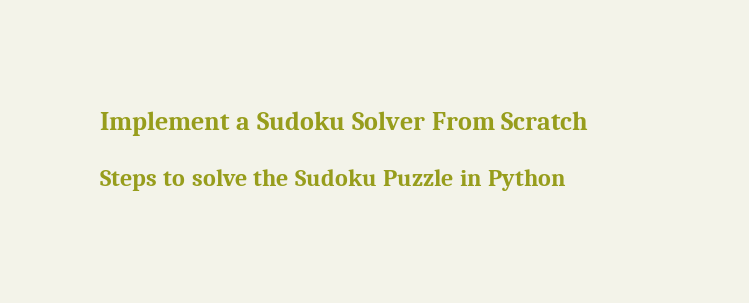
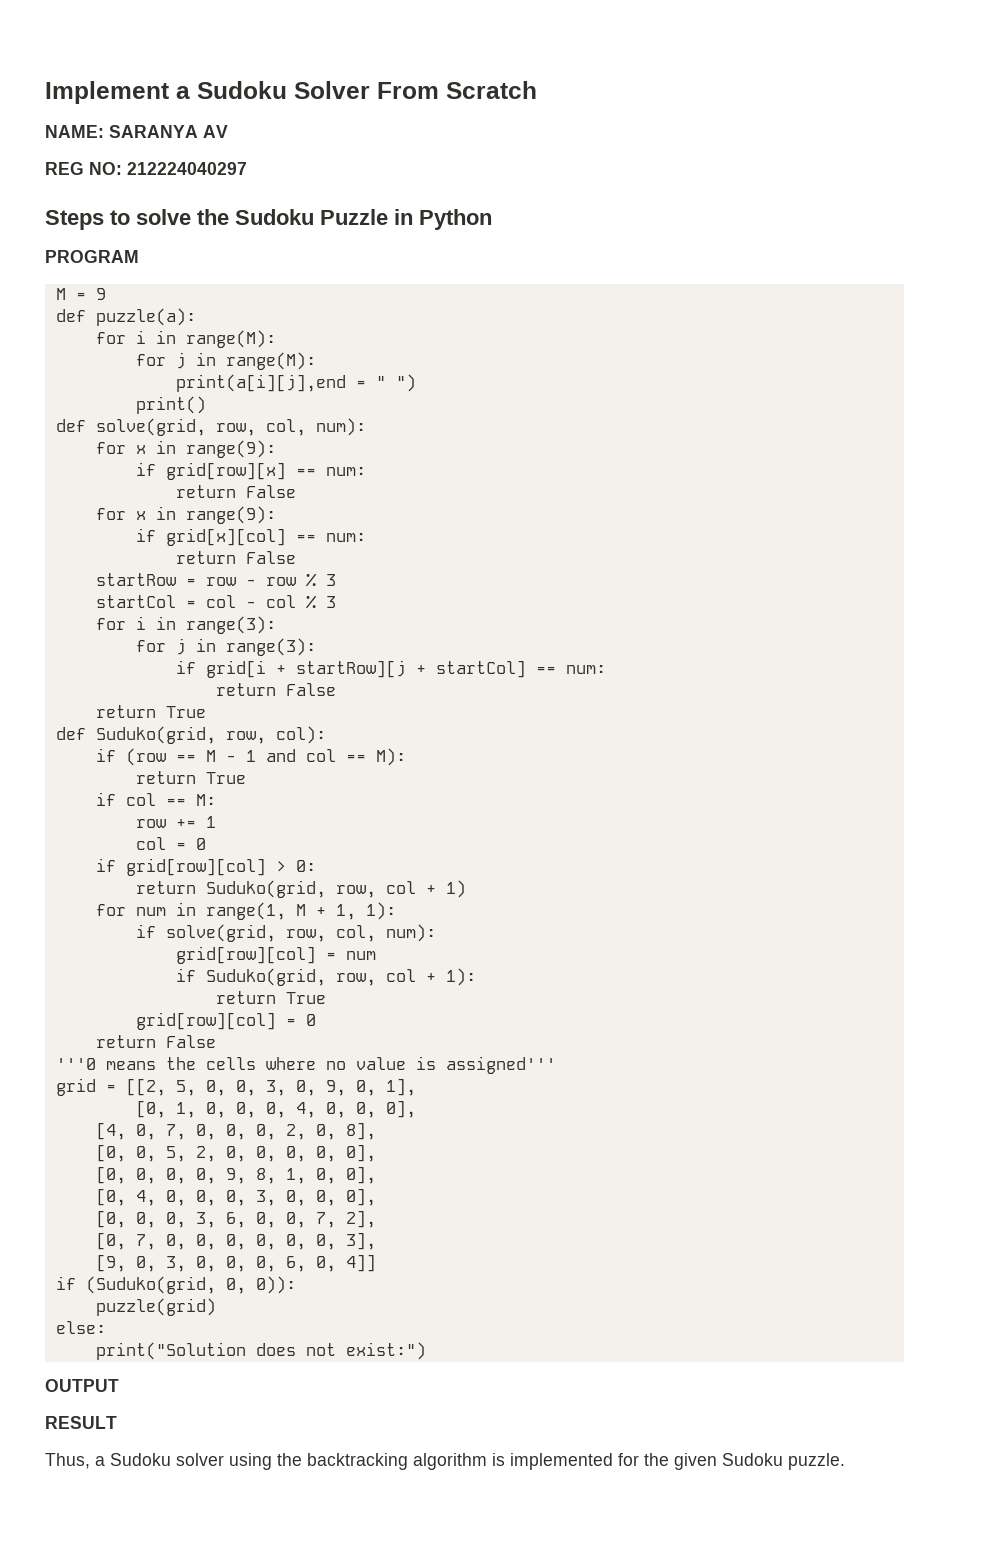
(589, 120) none -> [45,125,228,138] [45,162,247,175] // NAME: SARANYA AV // REG NO: 212224040297
(567, 180) none -> [45,250,139,263] [55,288,106,300] [55,308,196,326] [95,330,276,348] [135,352,316,370] [175,374,416,392] [135,396,206,414] [55,418,366,436] [95,440,276,458] [135,462,366,480] [175,485,296,498] [95,506,276,524] [135,528,366,546] [175,551,296,564] [95,573,336,587] [95,595,336,609] [95,616,276,634] [135,638,316,656] [175,660,606,678] [215,683,336,696] [95,705,206,718] [55,726,326,744] [95,748,406,766] [135,771,246,784] [95,792,216,806] [135,816,216,828] [135,837,206,850] [95,858,316,876] [135,880,466,898] [95,902,396,920] [135,924,436,942] [175,946,376,964] [175,968,476,986] [215,991,326,1004] [135,1012,316,1030] [95,1035,216,1048] [55,1056,556,1074] [55,1078,416,1096] [135,1100,416,1118] [95,1122,376,1140] [95,1144,376,1162] [95,1166,376,1184] [95,1188,376,1206] [95,1210,376,1228] [95,1232,376,1250] [95,1254,376,1272] [55,1276,296,1294] [95,1298,216,1316] [55,1321,106,1334] [95,1342,426,1360] [45,1379,119,1392] [45,1416,117,1429] [45,1453,845,1470] // PROGRAM // M = 9 // def puzzle(a): // for i in range(M): // for j in range(M): // print(a[i][j],end = " ") // print() // def solve(grid, row, col, num): // for x in range(9): // if grid[row][x] == num: // return False // for x in range(9): // if grid[x][col] == num: // return False // startRow = row - row % 3 // startCol = col - col % 3 // for i in range(3): // for j in range(3): // if grid[i + startRow][j + startCol] == num: // return False // return True // def Suduko(grid, row, col): // if (row == M - 1 and col == M): // return True // if col == M: // row += 1 // col = 0 // if grid[row][col] > 0: // return Suduko(grid, row, col + 1) // for num in range(1, M + 1, 1): // if solve(grid, row, col, num): // grid[row][col] = num // if Suduko(grid, row, col + 1): // return True // grid[row][col] = 0 // return False // '''0 means the cells where no value is assigned''' // grid = [[2, 5, 0, 0, 3, 0, 9, 0, 1], // [0, 1, 0, 0, 0, 4, 0, 0, 0], // [4, 0, 7, 0, 0, 0, 2, 0, 8], // [0, 0, 5, 2, 0, 0, 0, 0, 0], // [0, 0, 0, 0, 9, 8, 1, 0, 0], // [0, 4, 0, 0, 0, 3, 0, 0, 0], // [0, 0, 0, 3, 6, 0, 0, 7, 2], // [0, 7, 0, 0, 0, 0, 0, 0, 3], // [9, 0, 3, 0, 0, 0, 6, 0, 4]] // if (Suduko(grid, 0, 0)): // puzzle(grid) // else: // print("Solution does not exist:") // OUTPUT // RESULT // Thus, a Sudoku solver using the backtracking algorithm is implemented for the given Sudoku puzzle.

